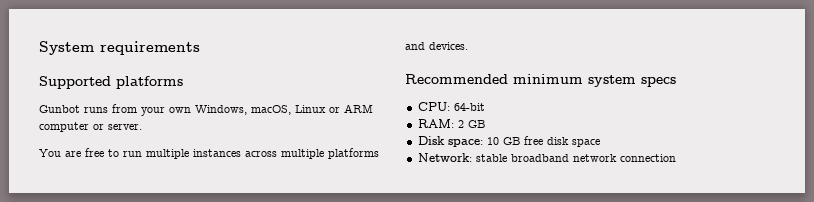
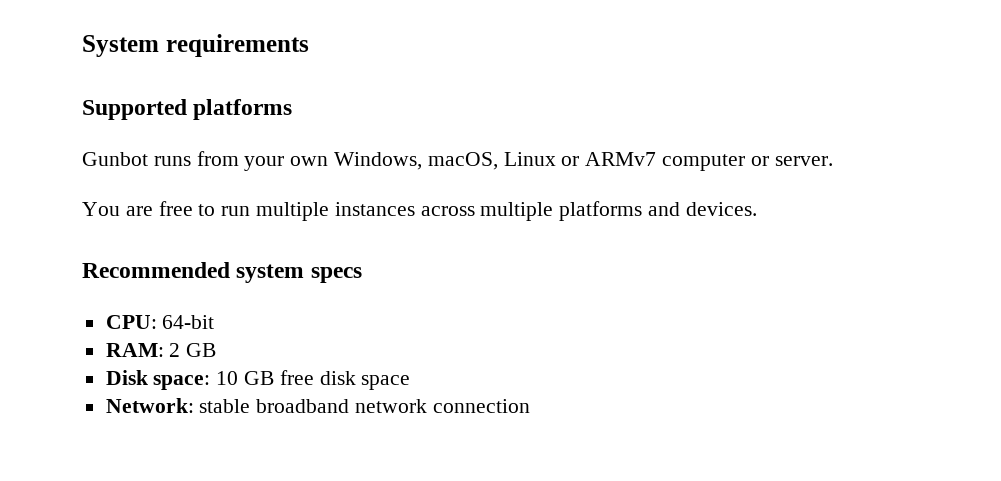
[344,104,373,113] ARM -> [585,152,657,166] ARMv7
[513,74,583,84] minimum -> (230, 270) none

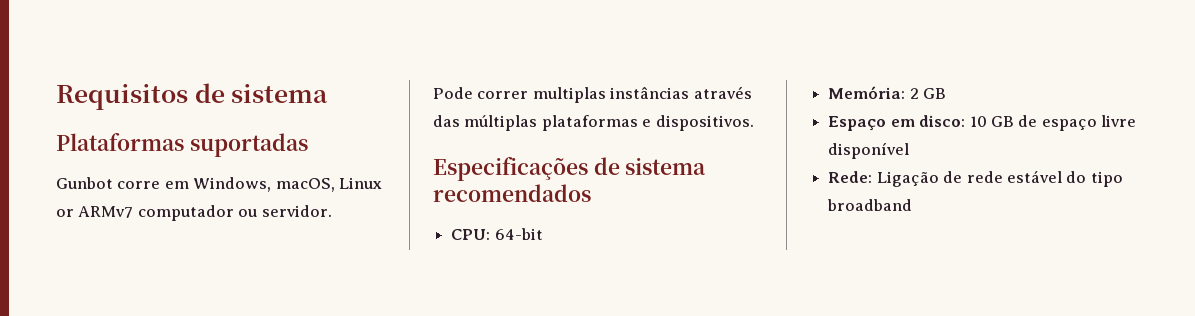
[82,34,309,57] [82,99,293,120] [82,151,329,171] System requirements // Supported platforms // Gunbot runs from your own -> [56,83,329,110] [56,133,308,157] [56,177,189,189] Requisitos de sistema // Plataformas suportadas // Gunbot corre em
[662,154,833,171] [82,201,757,221] [82,262,362,283] computer or server. // You are free to run multiple instances across multiple platforms and devices. // Recommended system specs -> [137,205,332,221] [433,86,752,103] [433,115,754,131] [433,157,707,181] [433,184,591,202] computador ou servidor. // Pode correr multiplas instâncias através das múltiplas plataformas e dispositivos. // Especificações de sistema recomendados
[105,343,164,357] RAM: -> [828,86,906,99] Memória:
[105,370,411,390] [105,398,530,413] Disk space: 10 GB free disk space // Network: stable broadband network connection -> [828,115,1137,131] [828,142,910,159] [828,170,1123,187] [827,199,913,211] Espaço em disco: 10 GB de espaço livre disponível // Rede: Ligação de rede estável do tipo broadband

